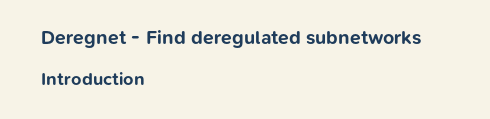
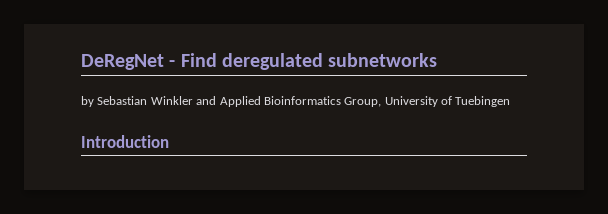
[41,31,127,48] Deregnet -> [81,54,164,70] DeRegNet
(422, 38) none -> [81,96,511,107] // by Sebastian Winkler and Applied Bioinformatics Group, University of Tuebingen

